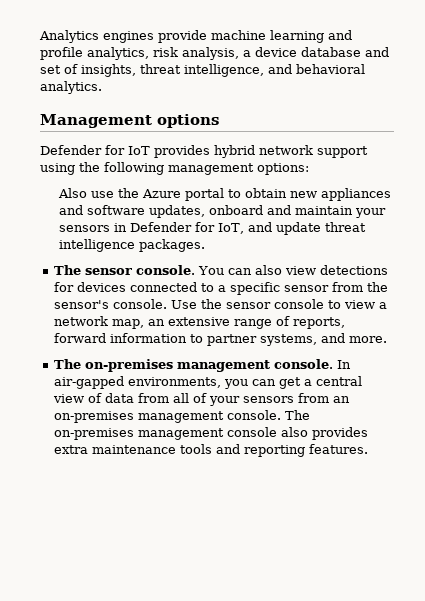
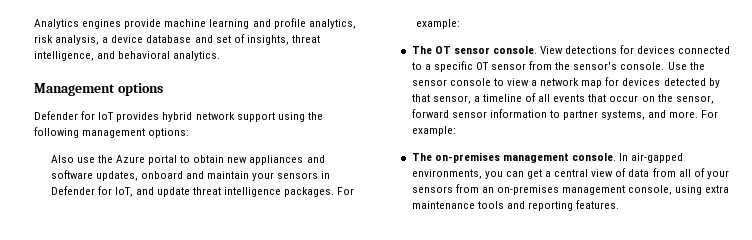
[54,265,82,275] // The -> [337,187,355,195] [415,19,460,29] [411,46,451,54] For example: // The OT
[198,265,317,275] You can also view -> [540,46,564,54] View
(281, 288) none -> [475,62,489,70] OT
[112,316,346,329] [54,333,107,343] map, an extensive range of reports, forward -> [581,77,720,88] [411,93,714,104] [411,109,487,118] map for devices detected by that sensor, a timeline of all events that occur on the sensor, forward sensor
(388, 339) none -> [701,110,719,118] [411,126,456,136] For example:
[227,410,311,420] [54,427,369,440] console. The on-premises management console also provides -> [628,185,703,195] console, using

